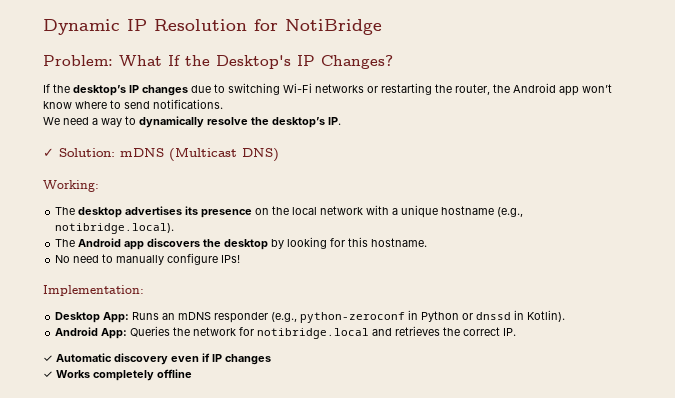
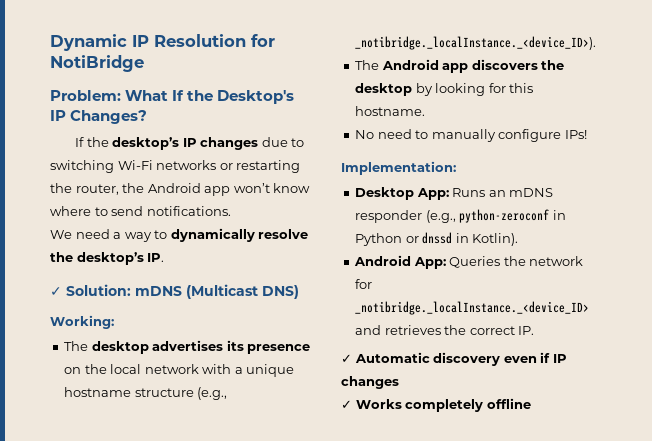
[497,207,524,217] [55,223,175,234] (e.g., notibridge.local). -> [134,387,228,400] [355,36,597,50] structure (e.g., _notibridge._localInstance._<device_ID>).
[257,328,370,339] notibridge.local -> [355,301,590,315] _notibridge._localInstance._<device_ID>

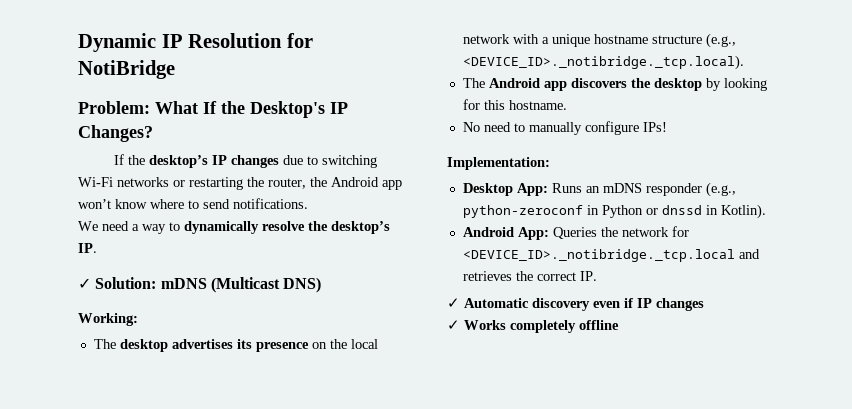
[355,36,597,50] _notibridge._localInstance._<device_ID>). -> [462,55,744,70] <DEVICE_ID>._notibridge._tcp.local).
[355,301,590,315] _notibridge._localInstance._<device_ID> -> [462,249,735,262] <DEVICE_ID>._notibridge._tcp.local

